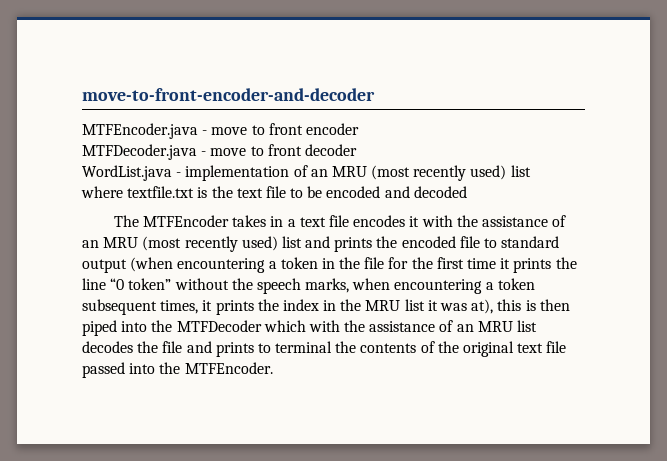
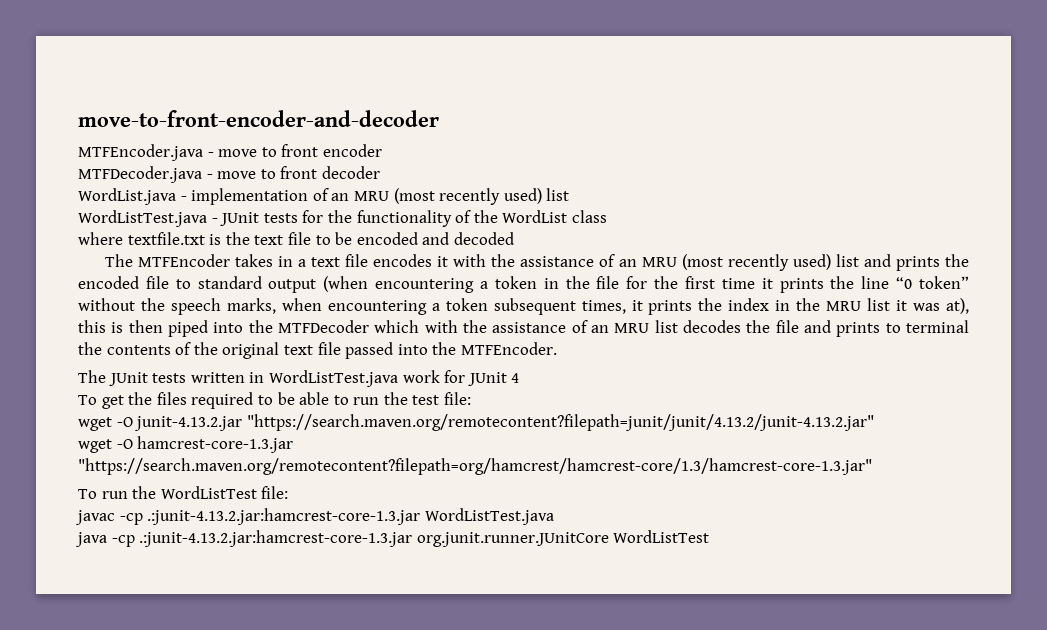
(531, 171) none -> [78,210,607,227] // WordListTest.java - JUnit tests for the functionality of the WordList class
(273, 368) none -> [78,370,520,387] [78,392,472,409] [78,414,874,431] [78,436,294,453] [78,458,872,475] [78,486,289,499] [75,508,554,525] [75,530,710,547] // The JUnit tests written in WordListTest.java work for JUnit 4 // To get the files required to be able to run the test file: // wget -O junit-4.13.2.jar "https://search.maven.org/remotecontent?filepath=junit/junit/4.13.2/junit-4.13.2.jar" // wget -O hamcrest-core-1.3.jar "https://search.maven.org/remotecontent?filepath=org/hamcrest/hamcrest-core/1.3/hamcrest-core-1.3.jar" // To run the WordListTest file: // javac -cp .:junit-4.13.2.jar:hamcrest-core-1.3.jar WordListTest.java // java -cp .:junit-4.13.2.jar:hamcrest-core-1.3.jar org.junit.runner.JUnitCore WordListTest

